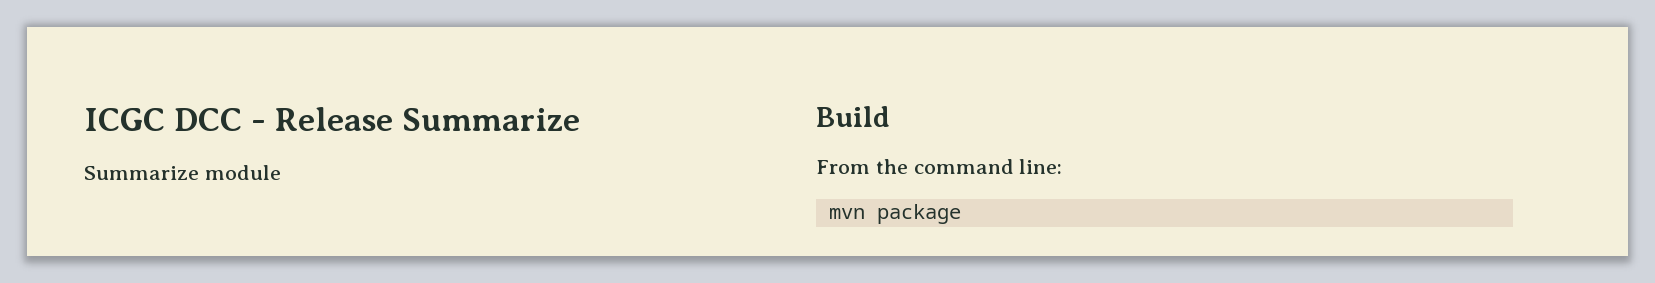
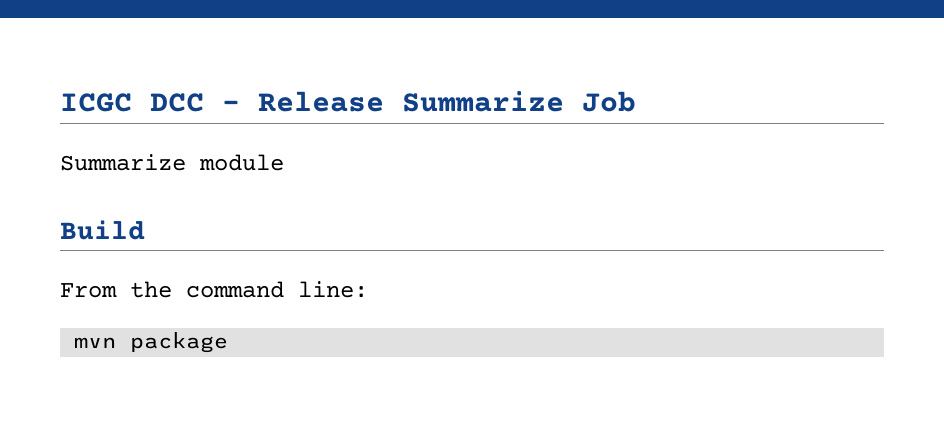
(581, 119) none -> [582,91,636,112] Job

